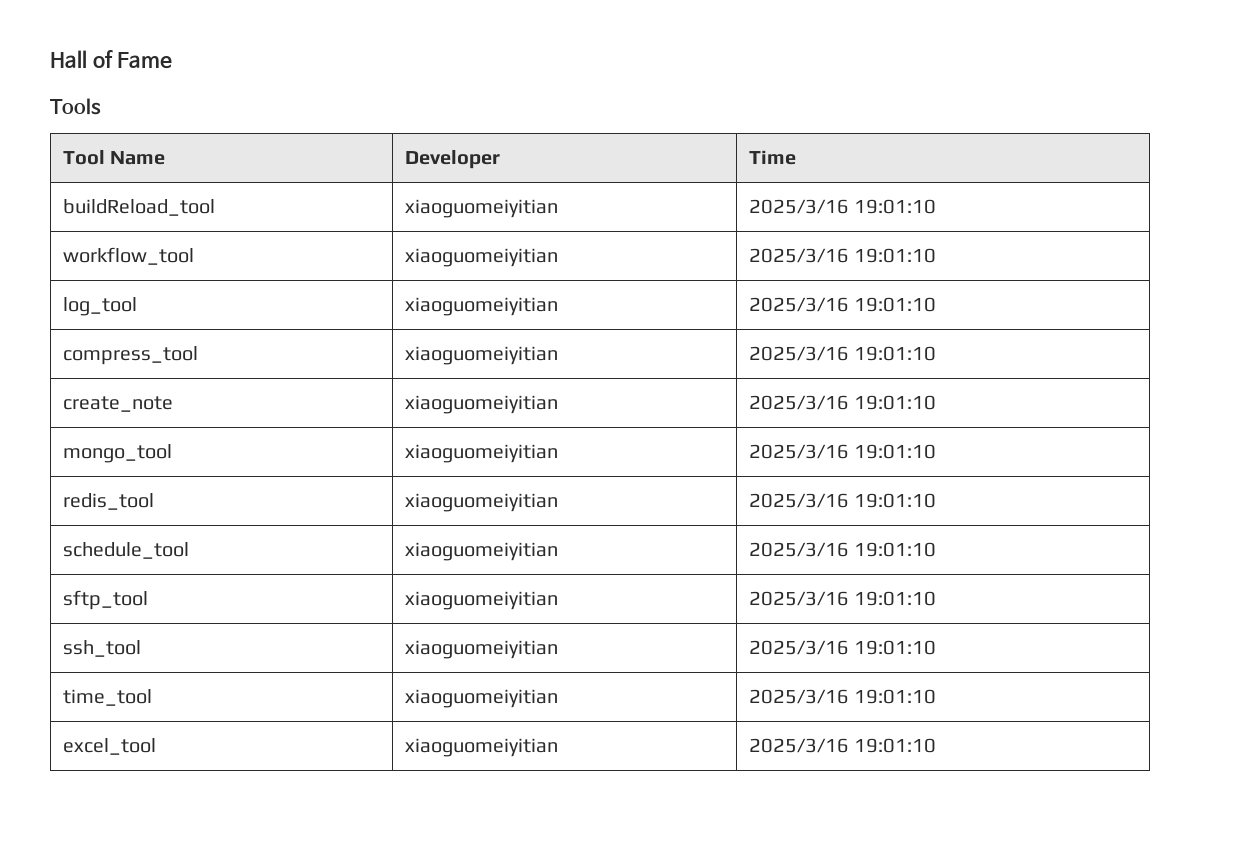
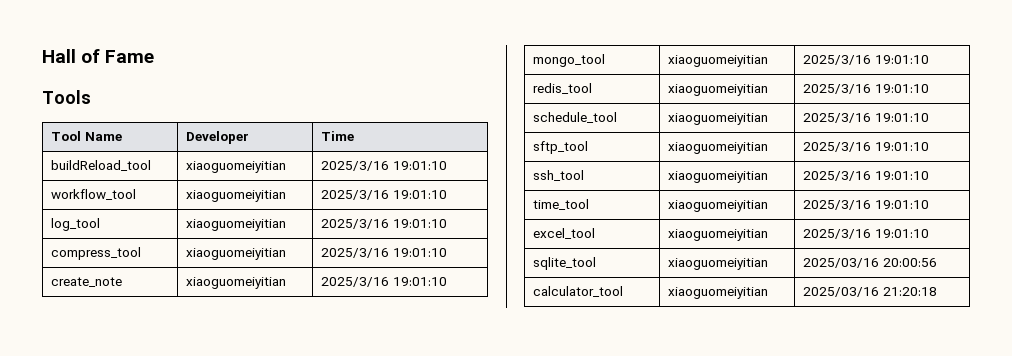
(937, 745) none -> [533,257,597,270] [668,258,769,270] [803,258,938,268] [533,286,624,297] [668,287,769,299] [803,287,938,297] // sqlite_tool | xiaoguomeiyitian | 2025/03/16 20:00:56 // calculator_tool | xiaoguomeiyitian | 2025/03/16 21:20:18

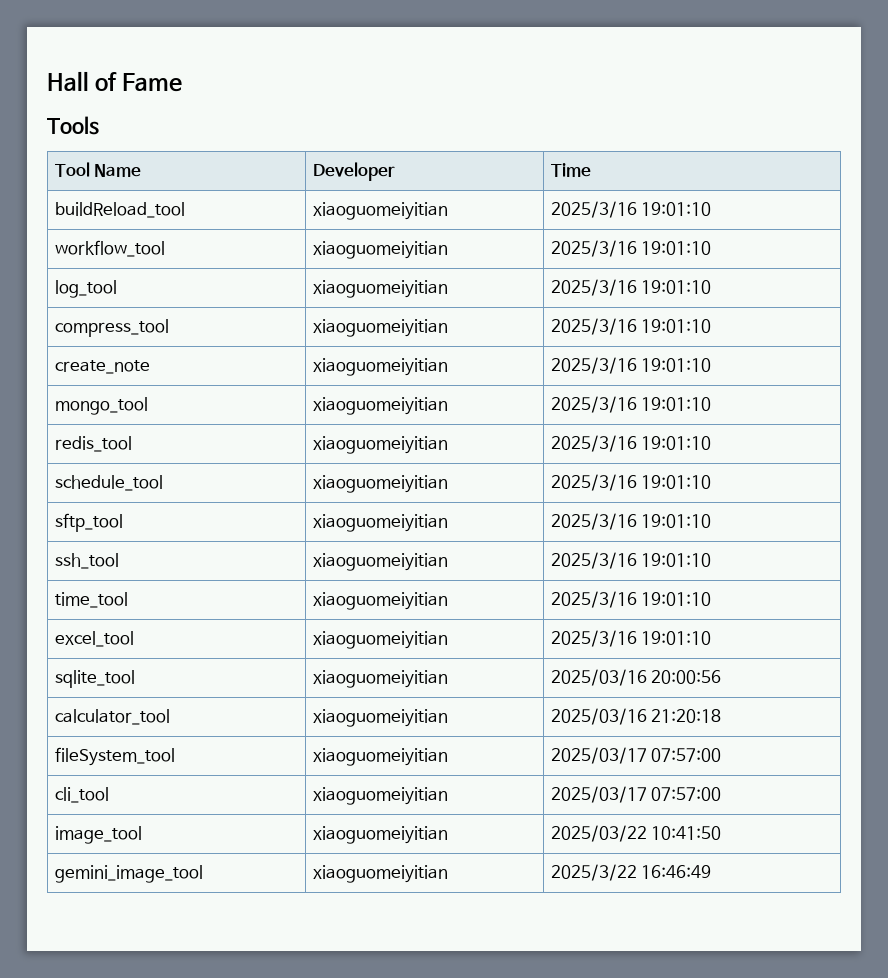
(938, 291) none -> [54,747,175,766] [312,748,448,766] [550,747,722,764] [54,787,109,803] [312,787,448,805] [550,786,722,803] [54,826,142,844] [312,826,448,844] [550,825,722,842] [54,865,203,883] [312,865,448,883] [550,864,712,881] // fileSystem_tool | xiaoguomeiyitian | 2025/03/17 07:57:00 // cli_tool | xiaoguomeiyitian | 2025/03/17 07:57:00 // image_tool | xiaoguomeiyitian | 2025/03/22 10:41:50 // gemini_image_tool | xiaoguomeiyitian | 2025/3/22 16:46:49

